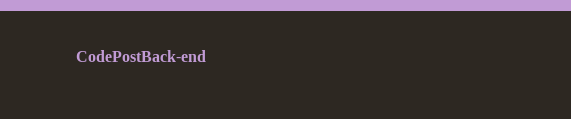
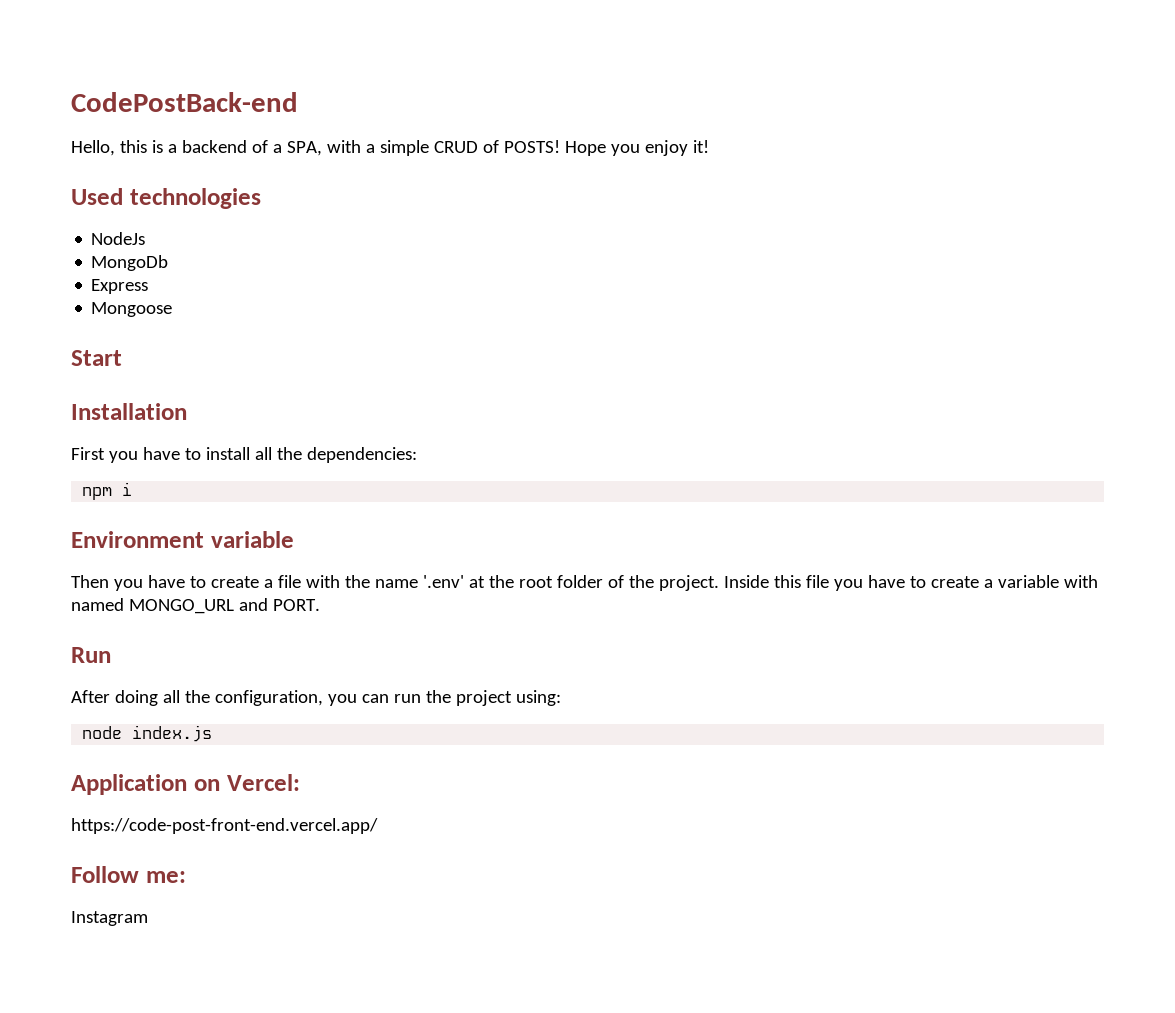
(206, 56) none -> [71,140,709,156] [71,188,261,209] [91,232,146,245] [91,255,169,271] [91,279,149,294] [91,302,173,317] [71,350,122,366] [71,403,187,420] [71,447,417,463] [82,482,133,500] [71,531,294,548] [71,575,1098,591] [71,598,320,614] [71,647,111,663] [71,690,561,706] [82,725,213,742] [71,774,300,795] [71,818,378,834] [71,866,186,883] [71,911,148,926] // Hello, this is a backend of a SPA, with a simple CRUD of POSTS! Hope you enjoy it! // Used technologies // NodeJs // MongoDb // Express // Mongoose // Start // Installation // First you have to install all the dependencies: // npm i // Environment variable // Then you have to create a file with the name '.env' at the root folder of the project. Inside this file you have to create a variable with named MONGO_URL and PORT. // Run // After doing all the configuration, you can run the project using: // node index.js // Application on Vercel: // https://code-post-front-end.vercel.app/ // Follow me: // Instagram

